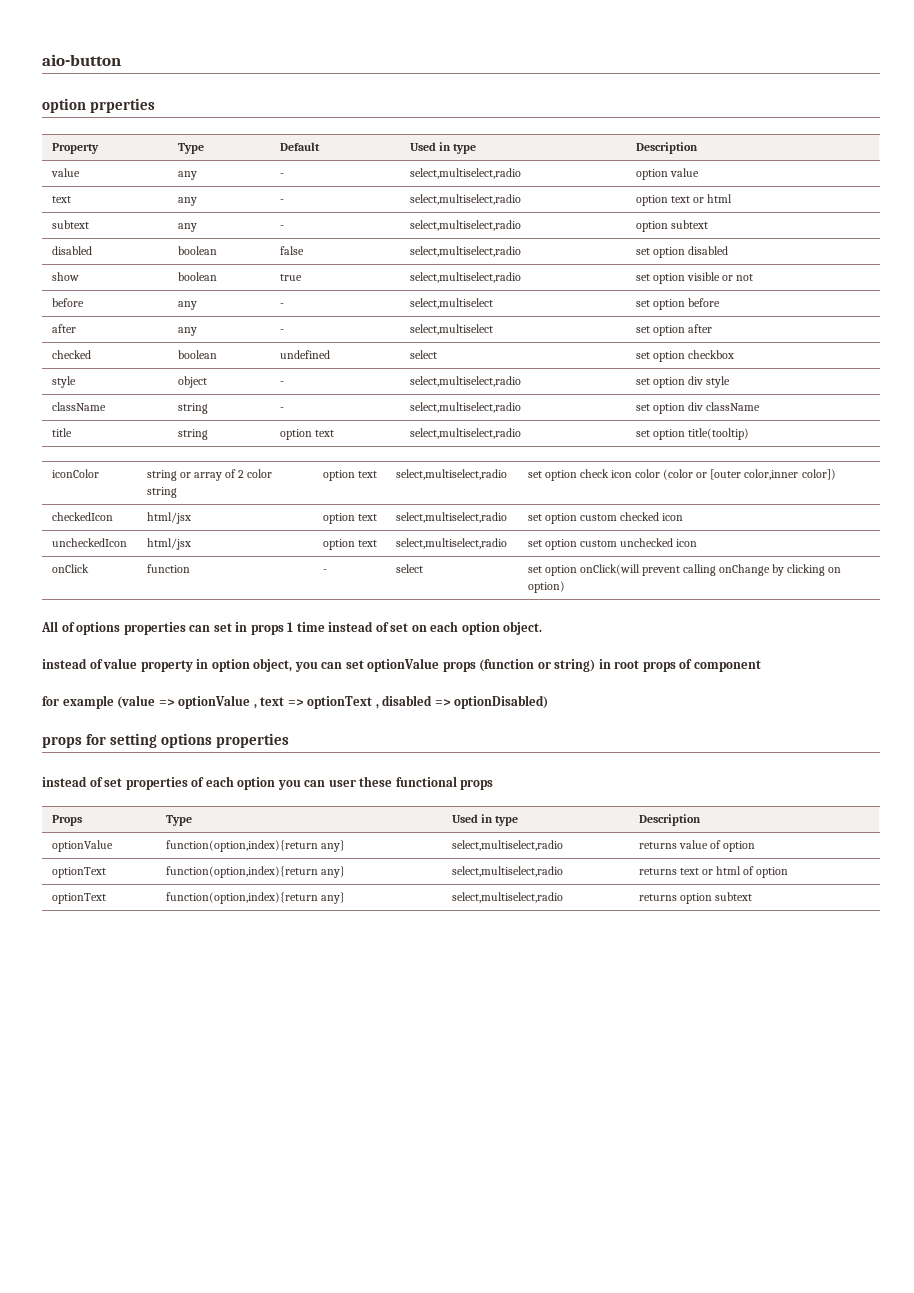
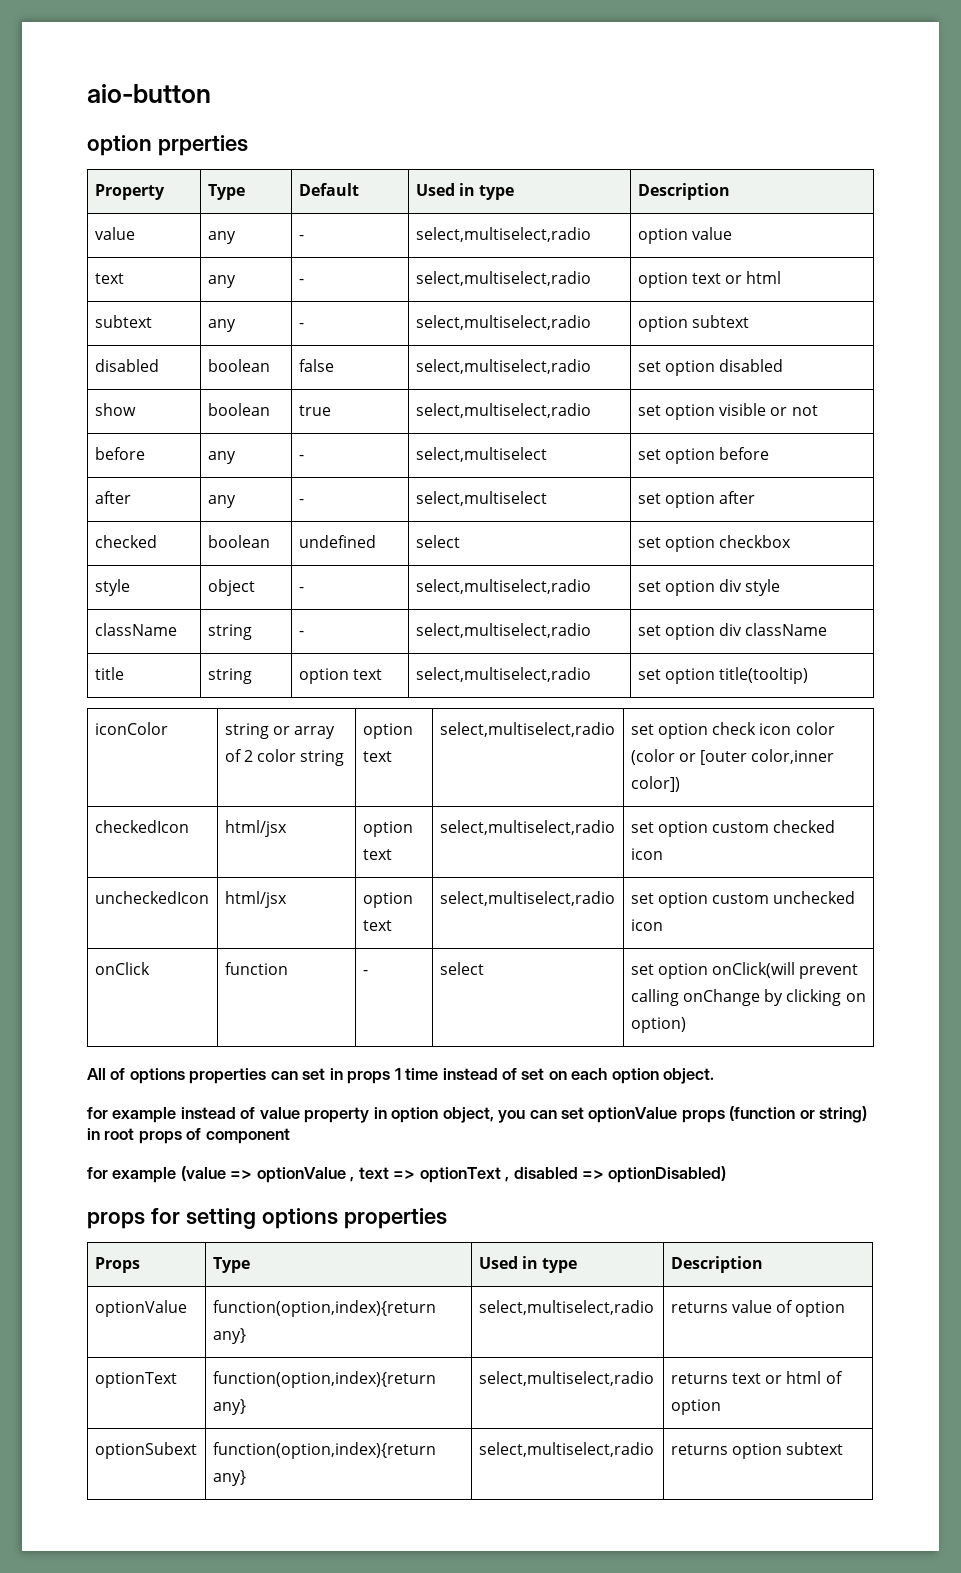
(543, 628) none -> [87,1107,177,1123] for example
[42,776,494,790] // instead of set properties of each option you can user these functional props -> (447, 1218) none
[51,893,106,904] optionText -> [94,1442,197,1459] optionSubext

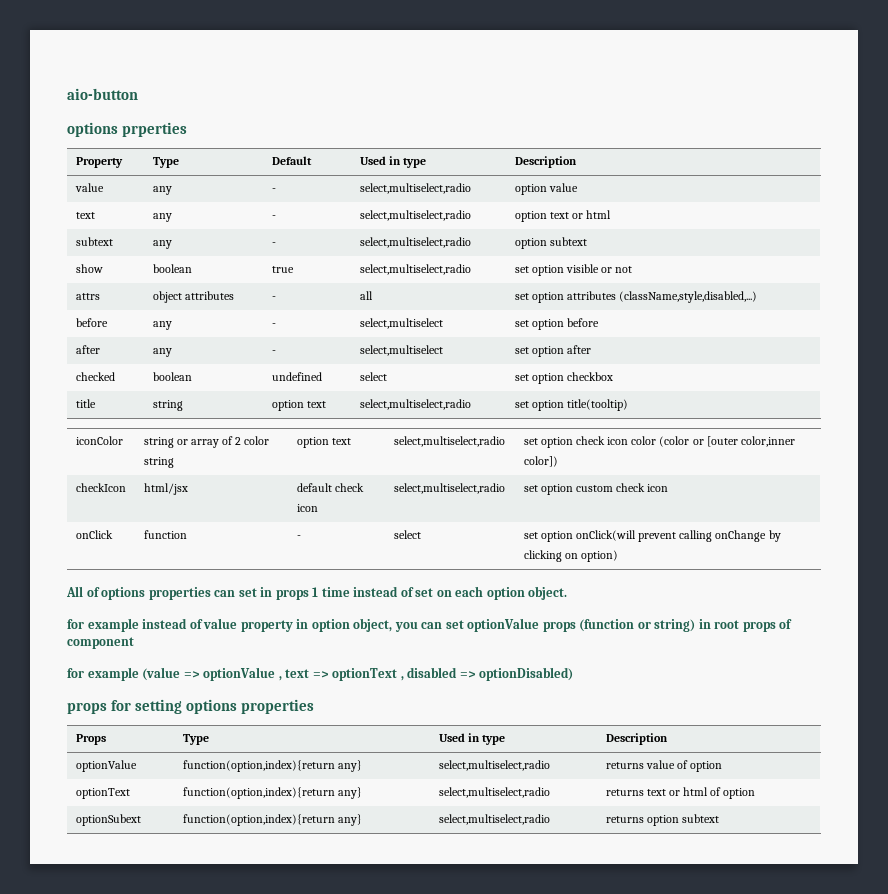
[87,135,152,156] option -> [67,122,118,137] options
[94,359,159,372] [207,359,270,372] [298,359,334,372] [415,359,591,374] [637,359,784,376] // disabled | boolean | false | select,multiselect,radio | set option disabled -> (587, 241) none
(818, 410) none -> [75,293,100,300] [152,291,234,303] [271,296,276,300] [359,291,373,300] [514,291,758,303] // attrs | object attributes | - | all | set option attributes (className,style,disabled,...)
[94,579,130,596] [207,579,255,596] [298,587,304,592] [415,579,591,594] [637,579,781,596] [94,623,177,636] [207,624,252,640] [298,631,304,636] [415,623,591,638] [637,623,828,640] // style | object | - | select,multiselect,radio | set option div style // className | string | - | select,multiselect,radio | set option div className -> (614, 376) none
[94,820,189,833] [224,820,287,837] [362,821,413,837] [362,849,392,860] [439,820,615,835] [630,820,836,837] [630,848,663,860] [94,891,209,904] [224,891,287,908] [362,892,413,908] [362,920,392,931] [439,891,615,906] [630,891,856,908] checkedIcon | html/jsx | option text | select,multiselect,radio | set option custom checked icon // uncheckedIcon | html/jsx | option text | select,multiselect,radio | set option custom unchecked -> [75,483,126,492] [143,483,188,495] [296,483,364,492] [296,504,318,512] [393,483,505,494] [523,483,646,495] checkIcon | html/jsx | default check icon | select,multiselect,radio | set option custom check

